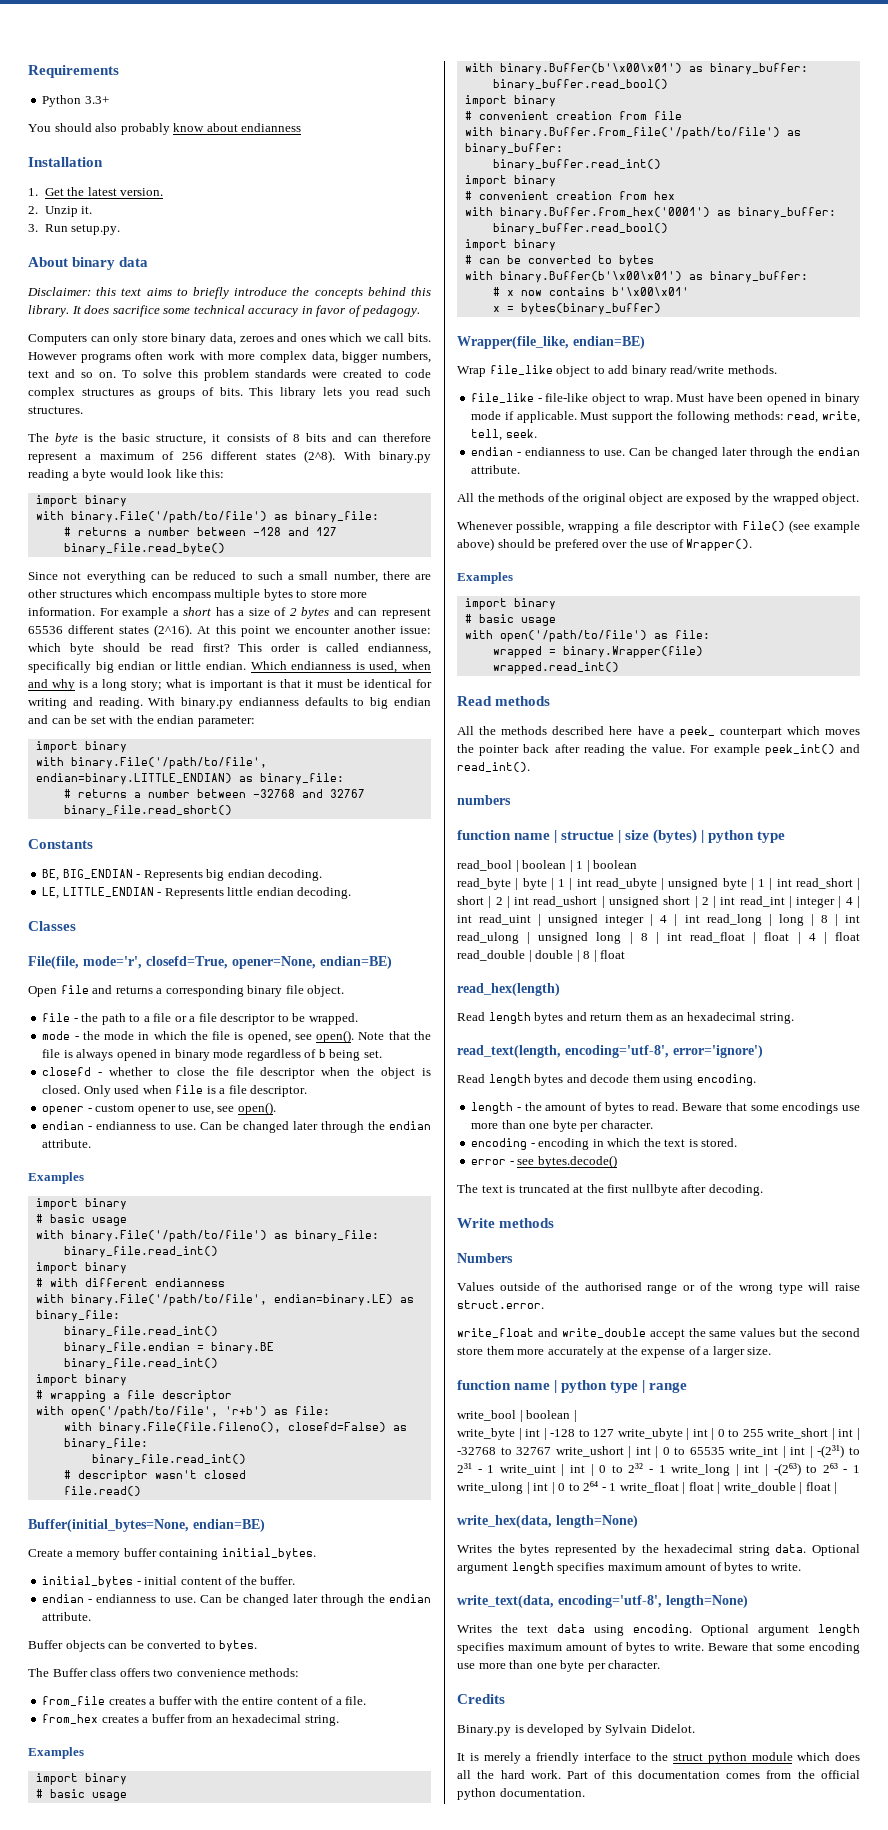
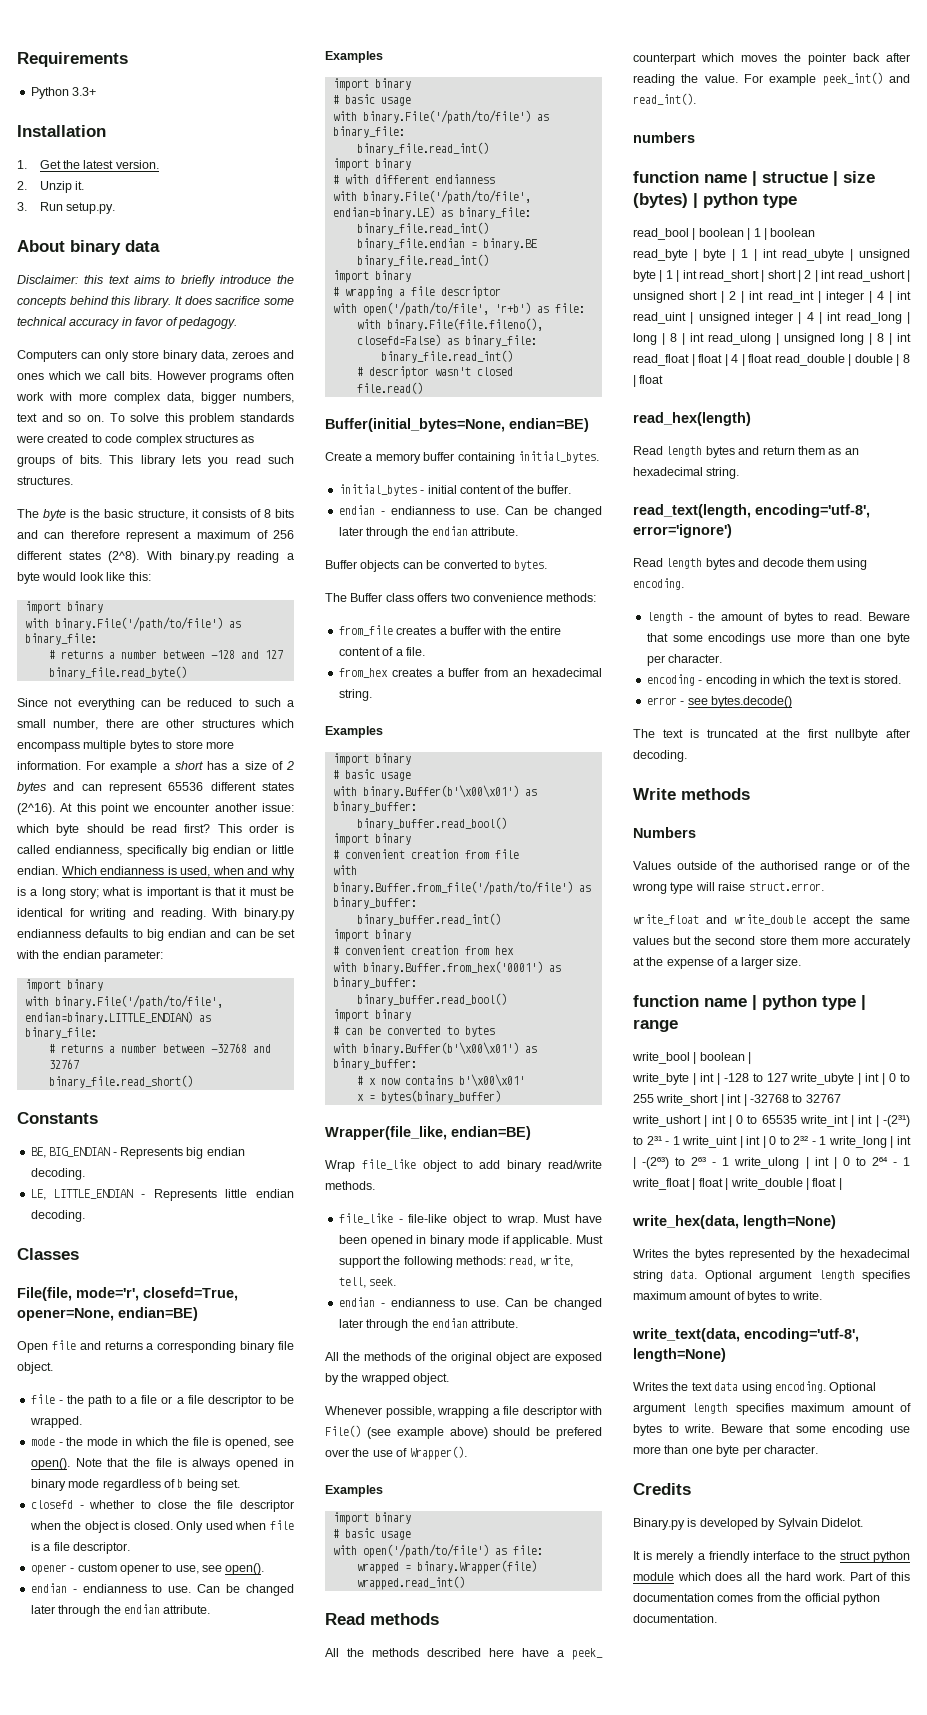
[28,123,302,135] // You should also probably know about endianness -> (97, 91) none

